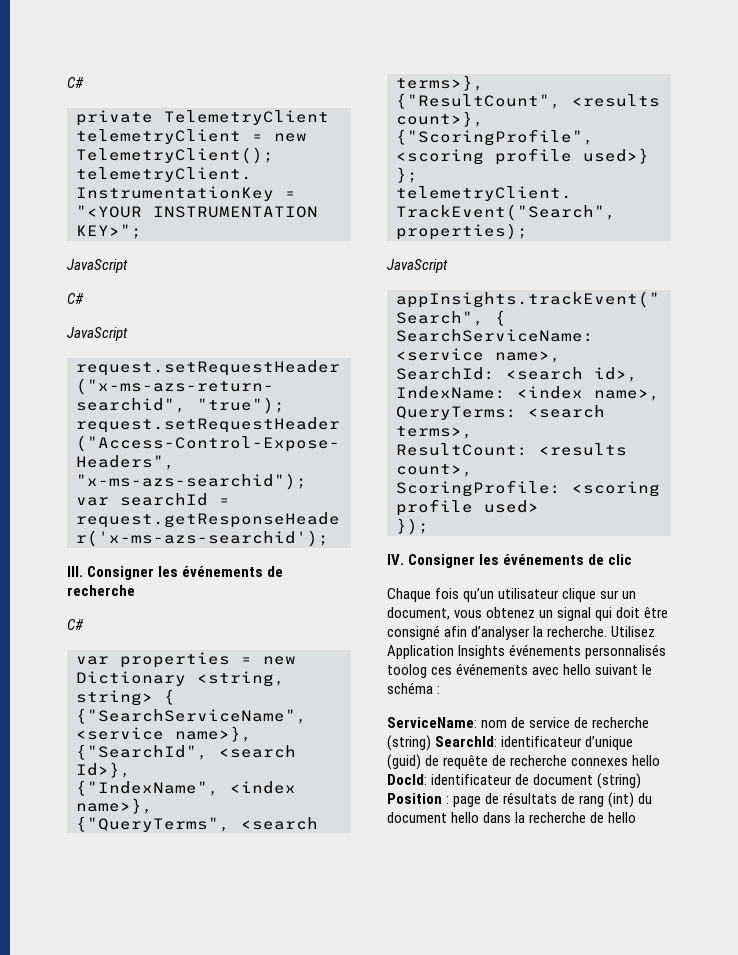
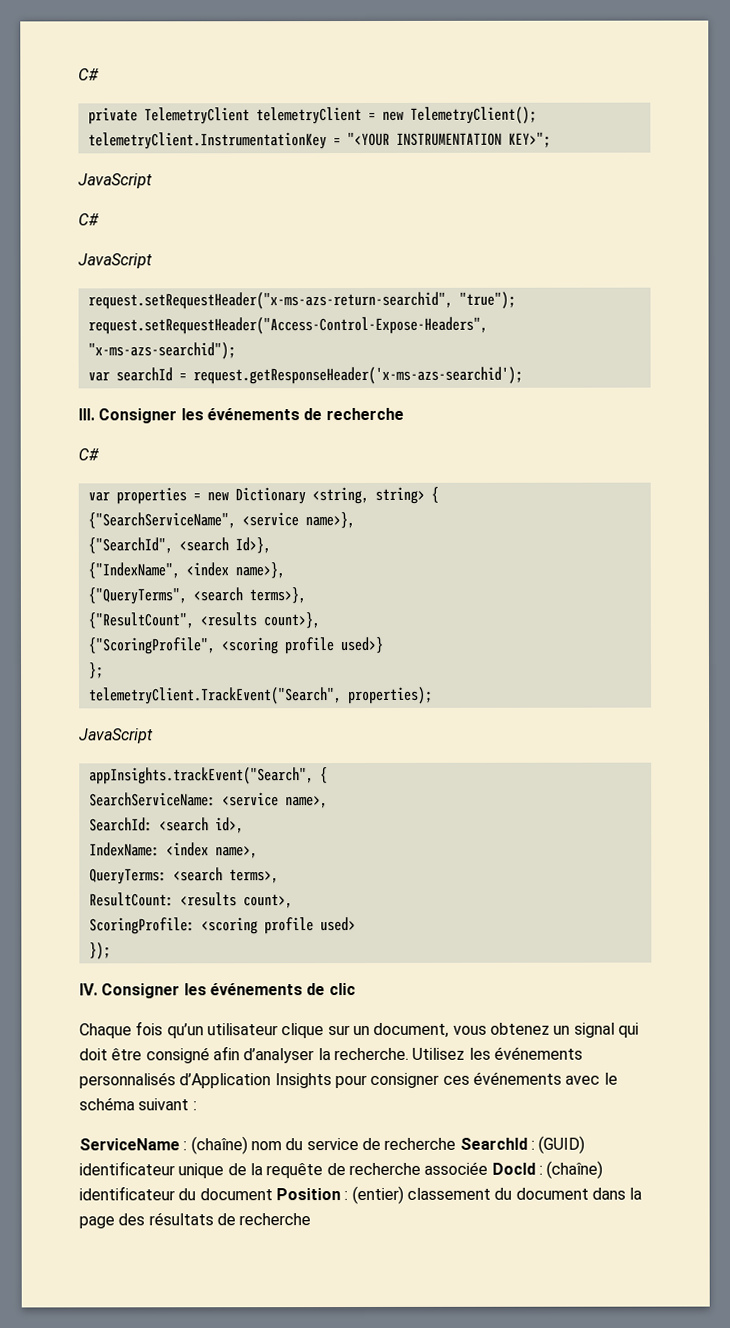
[387,644,667,659] [387,664,427,678] Application Insights événements personnalisés toolog -> [468,1046,583,1060] [79,1072,440,1089] les événements personnalisés d’Application Insights pour consigner
[563,664,639,675] hello suivant -> (601, 1080) none
(433, 688) none -> [138,1098,190,1111] suivant
[387,717,650,728] [387,735,634,751] [387,754,661,770] [387,773,642,789] [387,792,653,808] [387,812,637,823] ServiceName: nom de service de recherche (string) SearchId: identificateur d’unique (guid) de requête de recherche connexes hello DocId: identificateur de document (string) Position : page de résultats de rang (int) du document hello dans la recherche de hello -> [79,1135,586,1155] [79,1160,604,1179] [79,1185,643,1205] [79,1212,312,1229] ServiceName : (chaîne) nom du service de recherche SearchId : (GUID) identificateur unique de la requête de recherche associée DocId : (chaîne) identificateur du document Position : (entier) classement du document dans la page des résultats de recherche

